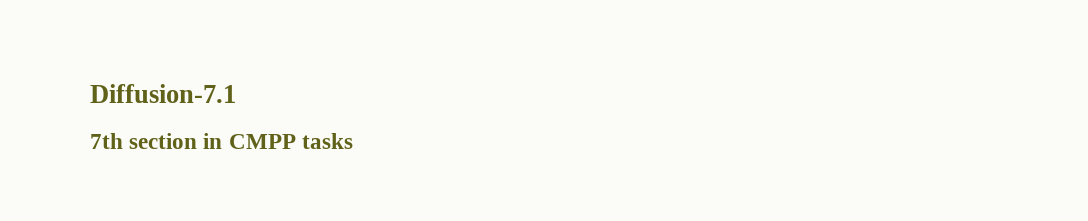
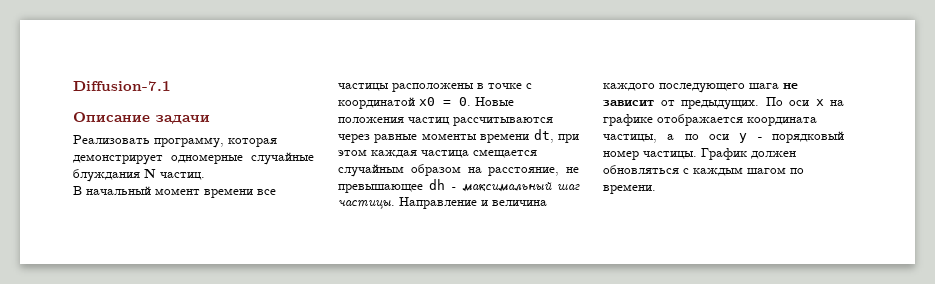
[90,133,353,149] 7th section in CMPP tasks -> [73,112,210,124] [73,135,277,148] [73,152,314,165] [73,169,205,182] [73,186,276,198] [338,83,532,92] [338,97,514,109] [338,117,553,126] [338,129,579,143] [338,149,537,158] [338,164,579,177] [338,179,580,193] [338,197,547,209] [603,83,798,93] [603,97,844,110] [603,114,817,126] [603,131,844,143] [603,148,796,160] [603,165,804,176] [603,184,656,194] Описание задачи // Реализовать программу, которая демонстрирует одномерные случайные блуждания N частиц. // В начальный момент времени все частицы расположены в точке с координатой x0 = 0. Новые положения частиц рассчитываются через равные моменты времени dt, при этом каждая частица смещается случайным образом на расстояние, не превышающее dh - максимальный шаг частицы. Направление и величина каждого последующего шага не зависит от предыдущих. По оси x на графике отображается координата частицы, а по оси y - порядковый номер частицы. График должен обновляться с каждым шагом по времени.

